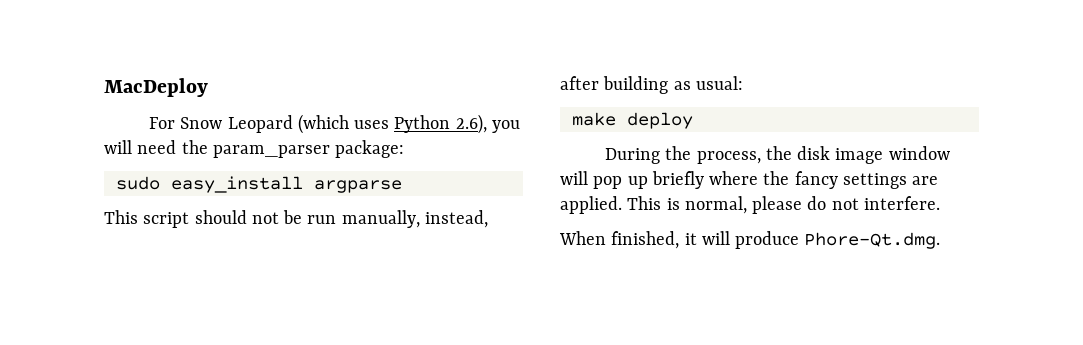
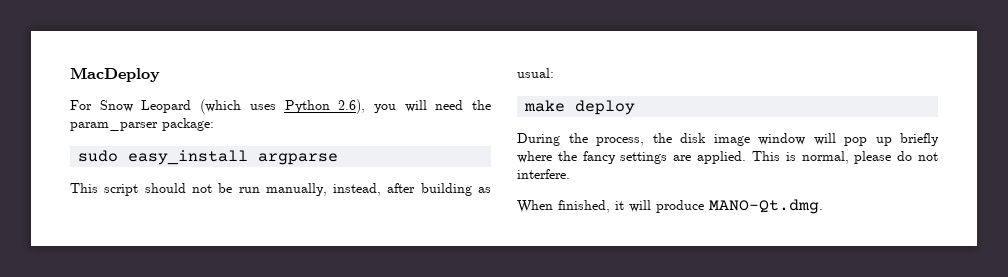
[804,232,941,249] Phore-Qt.dmg. -> [709,199,823,214] MANO-Qt.dmg.

